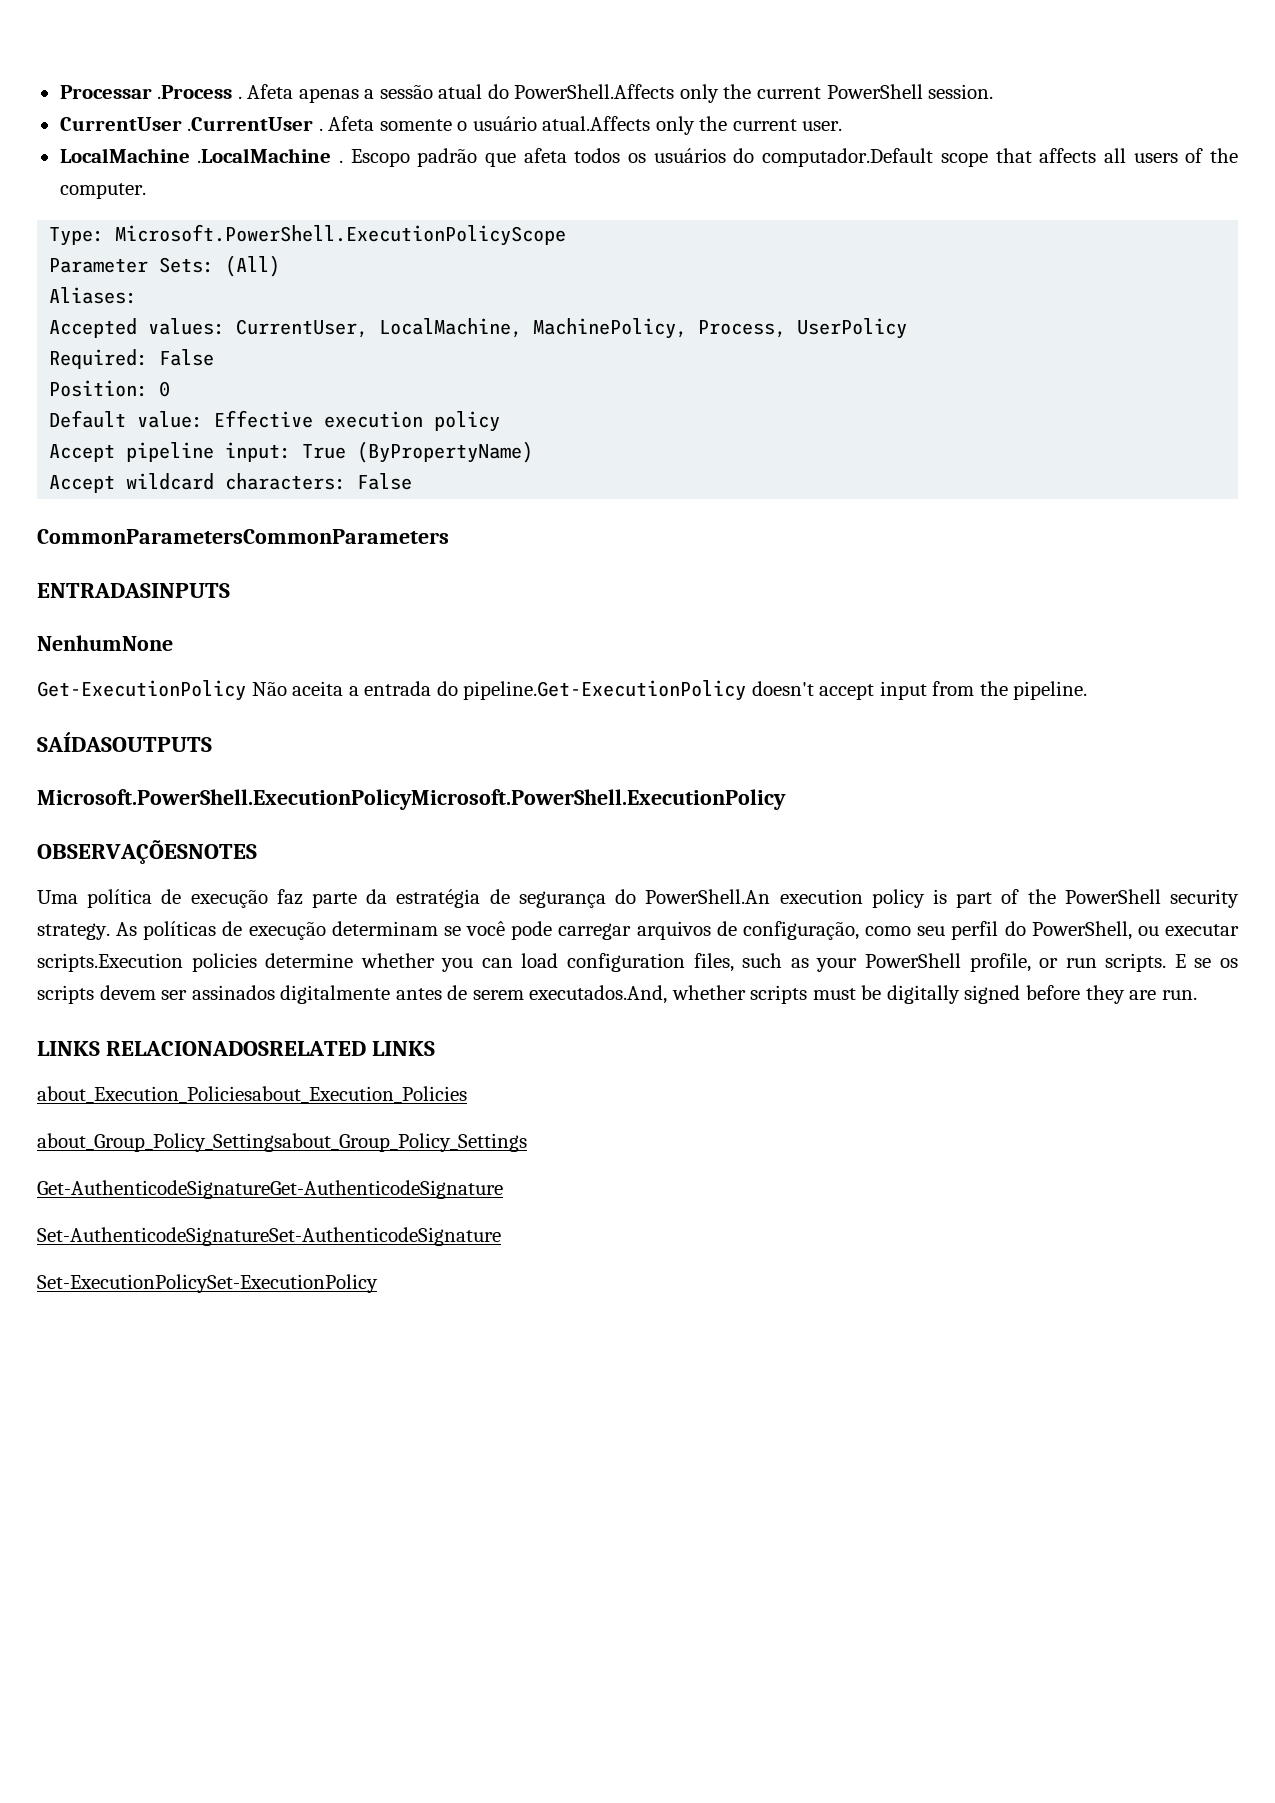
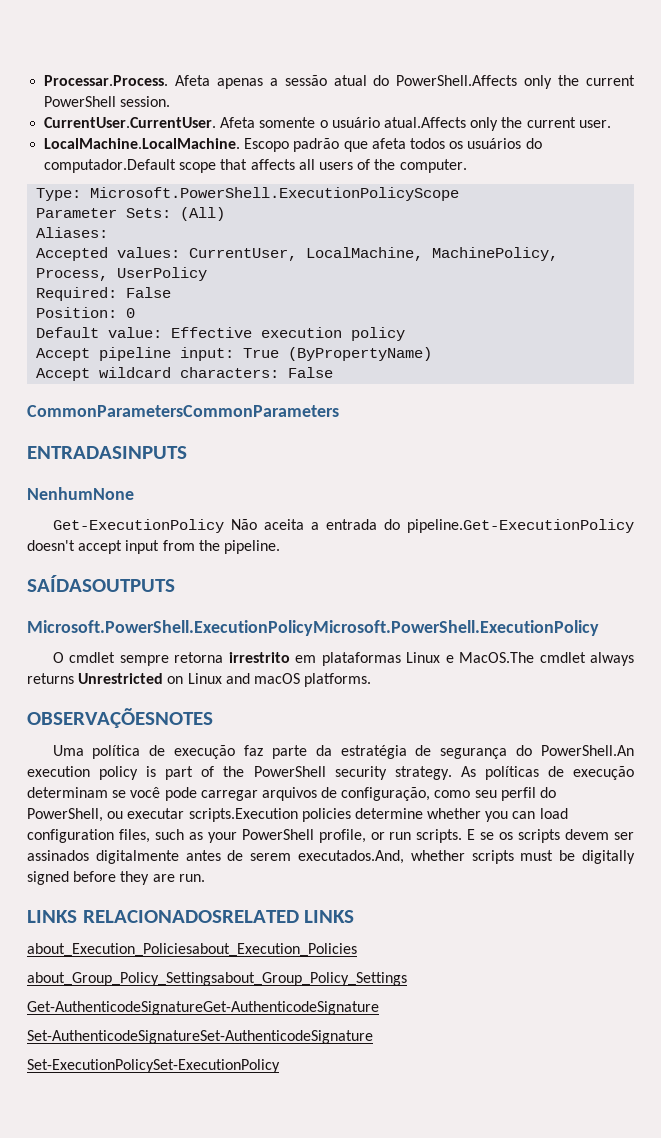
[59,85,242,99] Processar .Process . -> [44,75,169,86] Processar.Process.
[59,117,323,131] CurrentUser .CurrentUser . -> [44,117,217,128] CurrentUser.CurrentUser.
[59,148,343,163] LocalMachine .LocalMachine . -> [44,138,241,149] LocalMachine.LocalMachine.
(786, 799) none -> [52,652,634,666] [27,673,372,687] // O cmdlet sempre retorna irrestrito em plataformas Linux e MacOS.The cmdlet always returns Unrestricted on Linux and macOS platforms.

